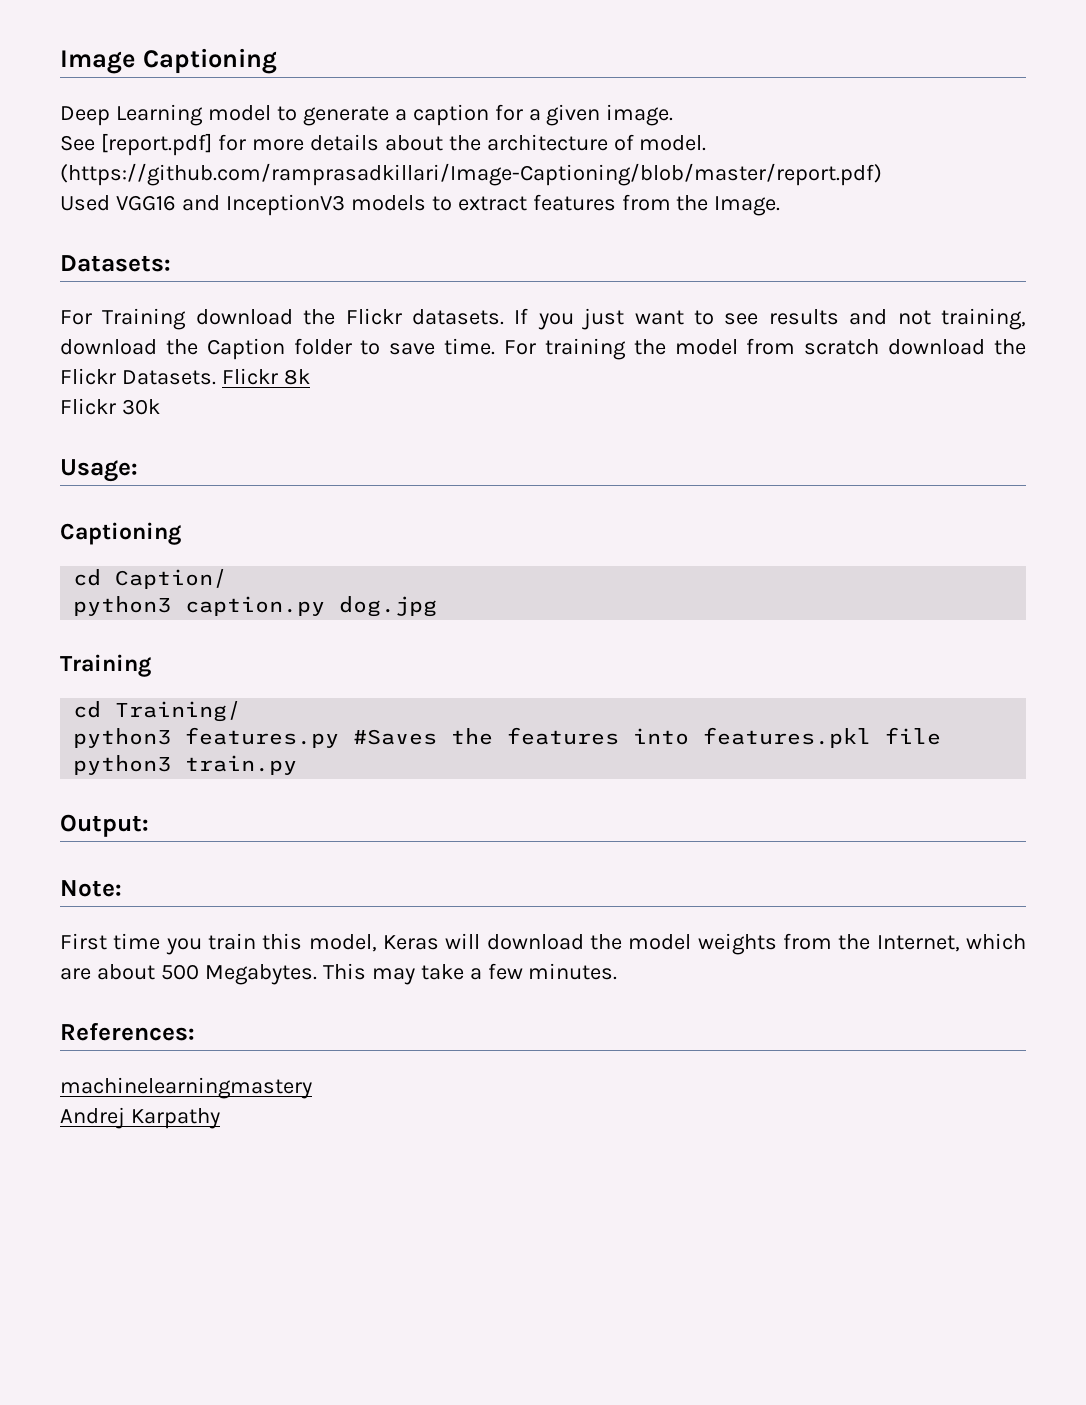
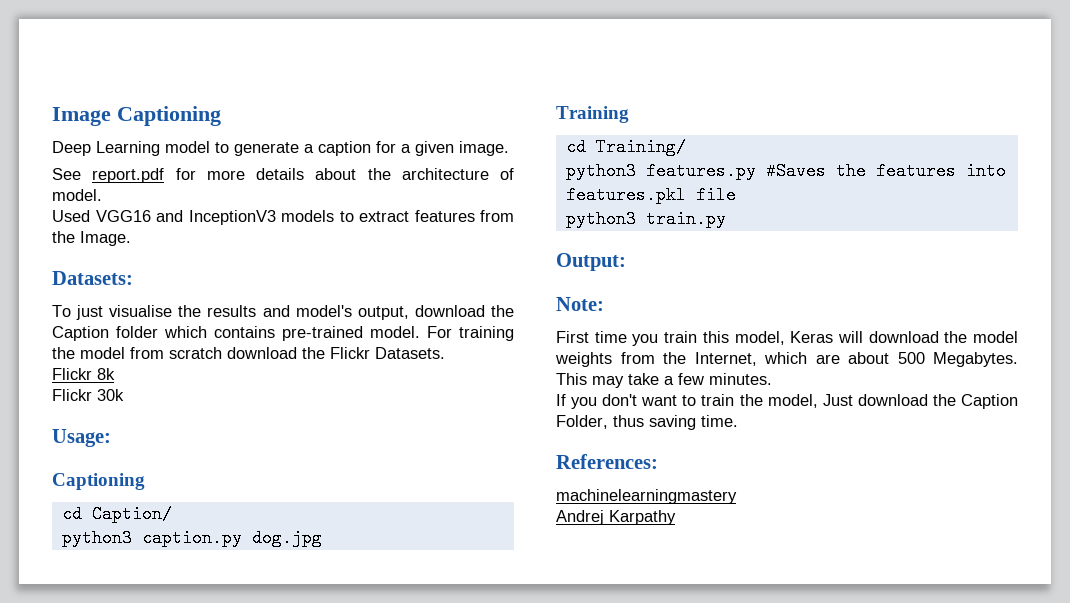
[100,133,212,156] [report.pdf] -> [92,168,165,183] report.pdf
[60,163,882,186] (https://github.com/ramprasadkillari/Image-Captioning/blob/master/report.pdf) -> (102, 195) none
[60,308,1026,330] [60,338,496,360] For Training download the Flickr datasets. If you just want to see results and not training, download the Caption folder to save time. -> [52,305,514,320] [52,326,420,341] To just visualise the results and model's output, download the Caption folder which contains pre-trained model.
(216, 377) none -> (445, 353) //
(618, 971) none -> [556,394,1018,409] [556,415,738,430] // If you don't want to train the model, Just download the Caption Folder, thus saving time.

